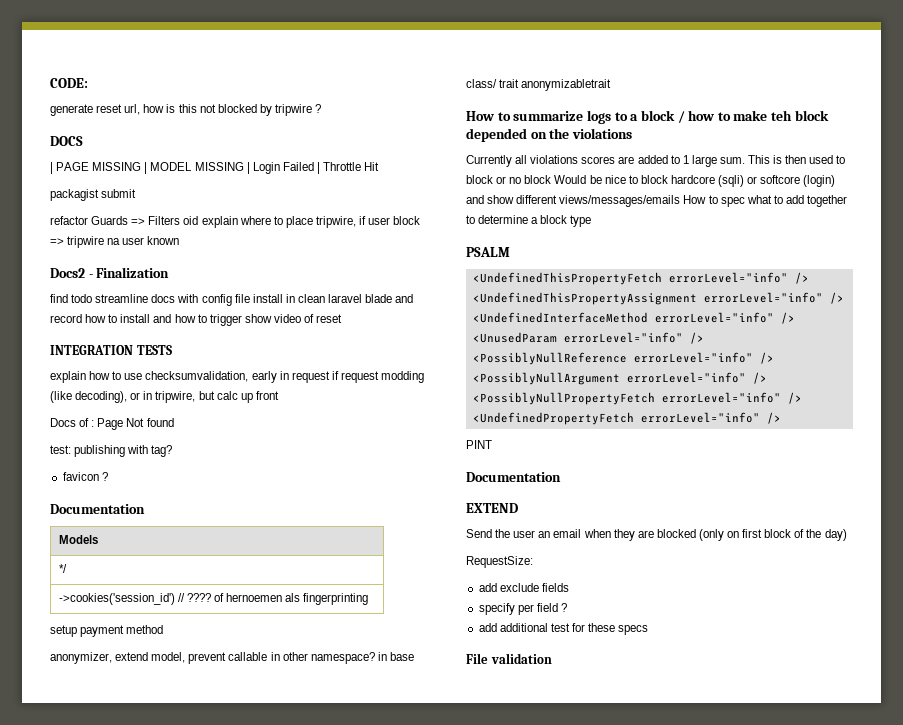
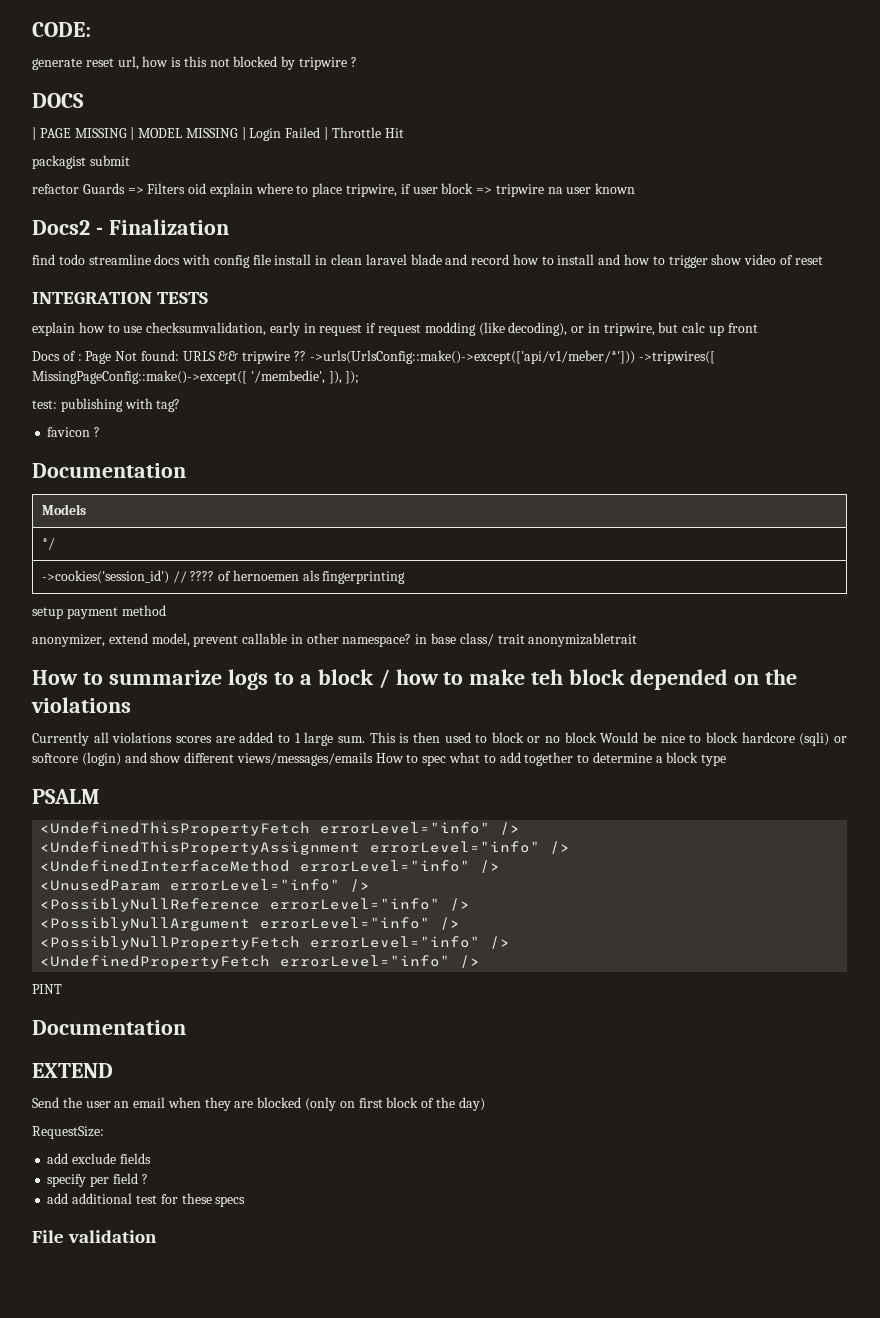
[146,418,174,427] found -> [140,350,715,364] [32,370,360,384] found: URLS && tripwire ?? ->urls(UrlsConfig::make()->except(['api/v1/meber/*'])) ->tripwires([ MissingPageConfig::make()->except([ '/membedie', ]), ]);

